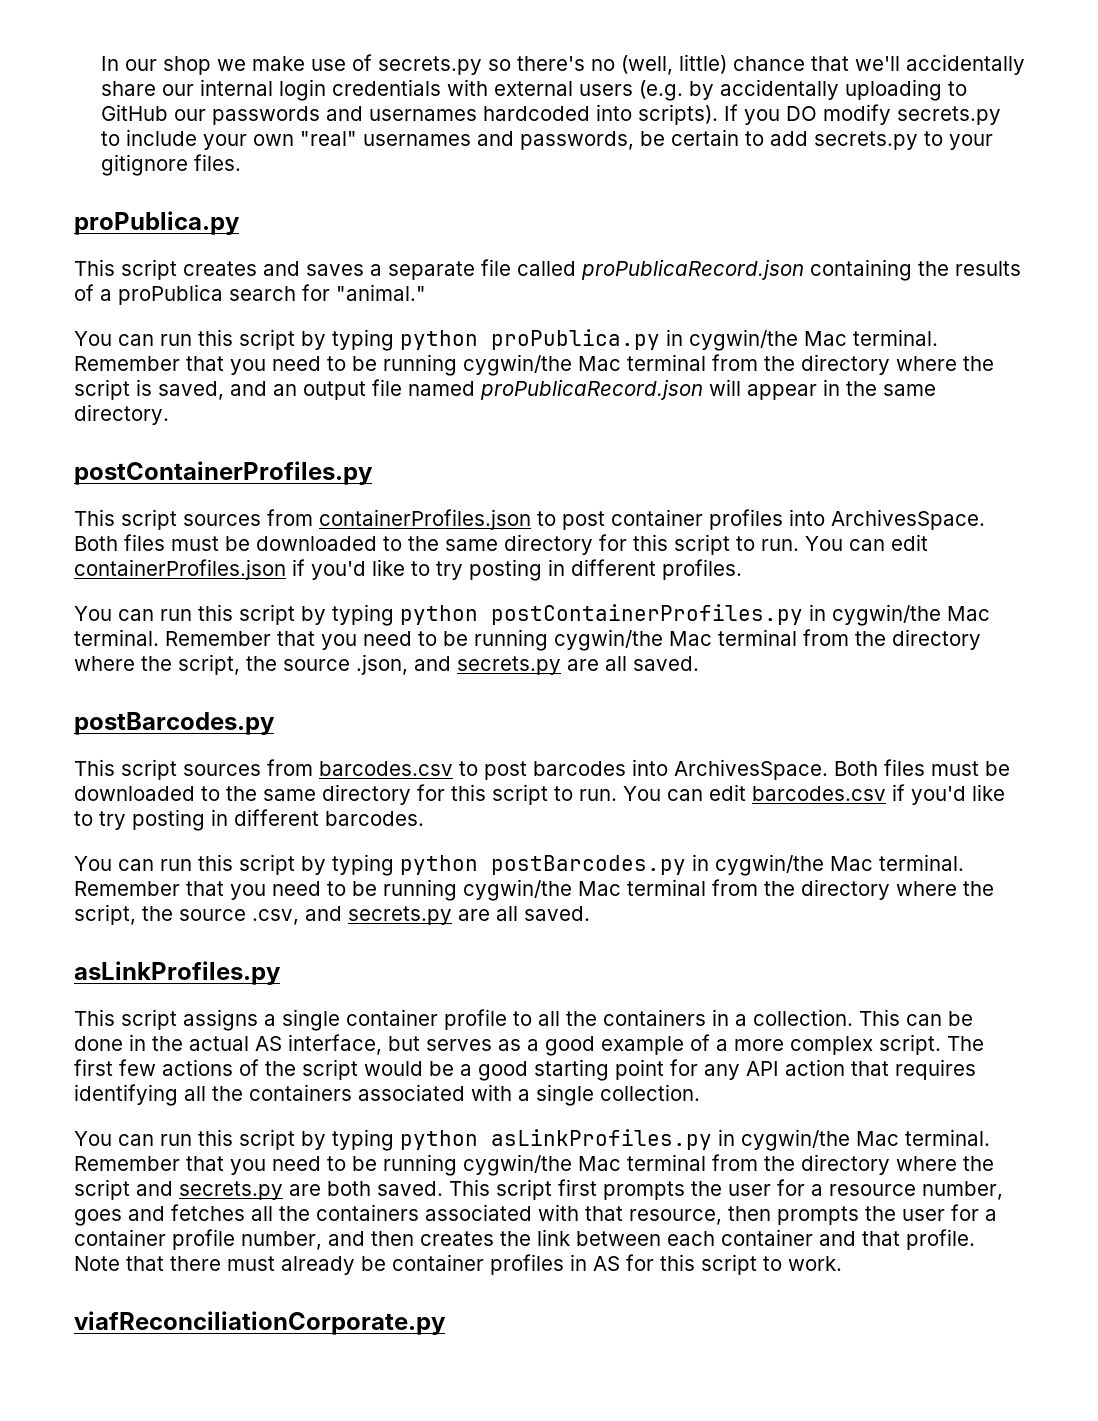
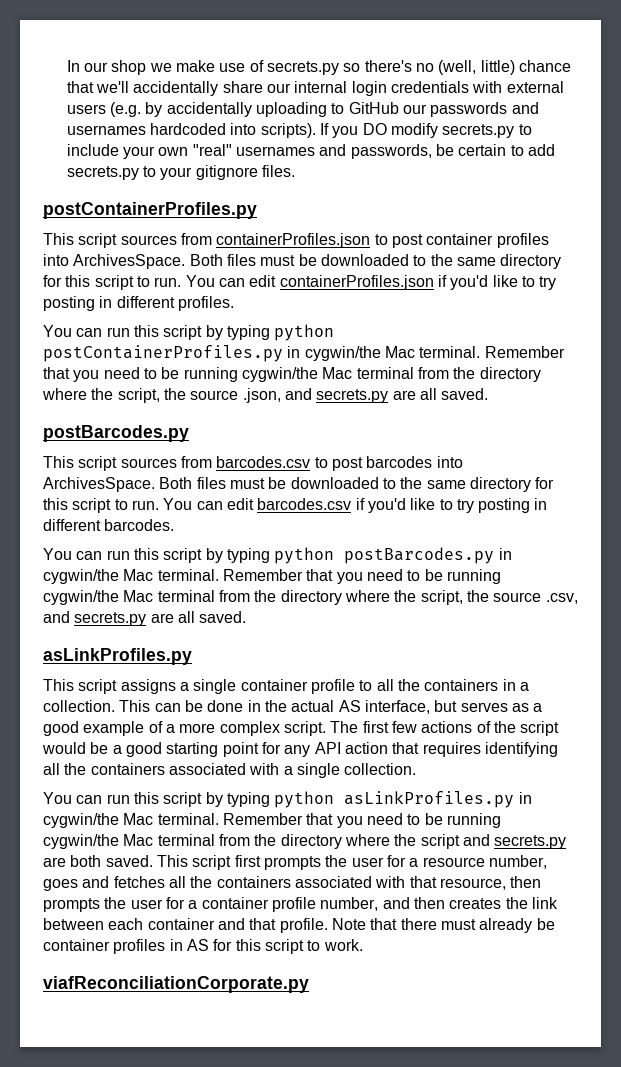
[74,211,240,235] [74,259,1021,281] [74,284,426,305] [74,329,938,351] [74,354,994,376] [74,379,936,400] [74,404,169,425] // proPublica.py // This script creates and saves a separate file called proPublicaRecord.json containing the results of a proPublica search for "animal." // You can run this script by typing python proPublica.py in cygwin/the Mac terminal. Remember that you need to be running cygwin/the Mac terminal from the directory where the script is saved, and an output file named proPublicaRecord.json will appear in the same directory. -> (296, 171) none

